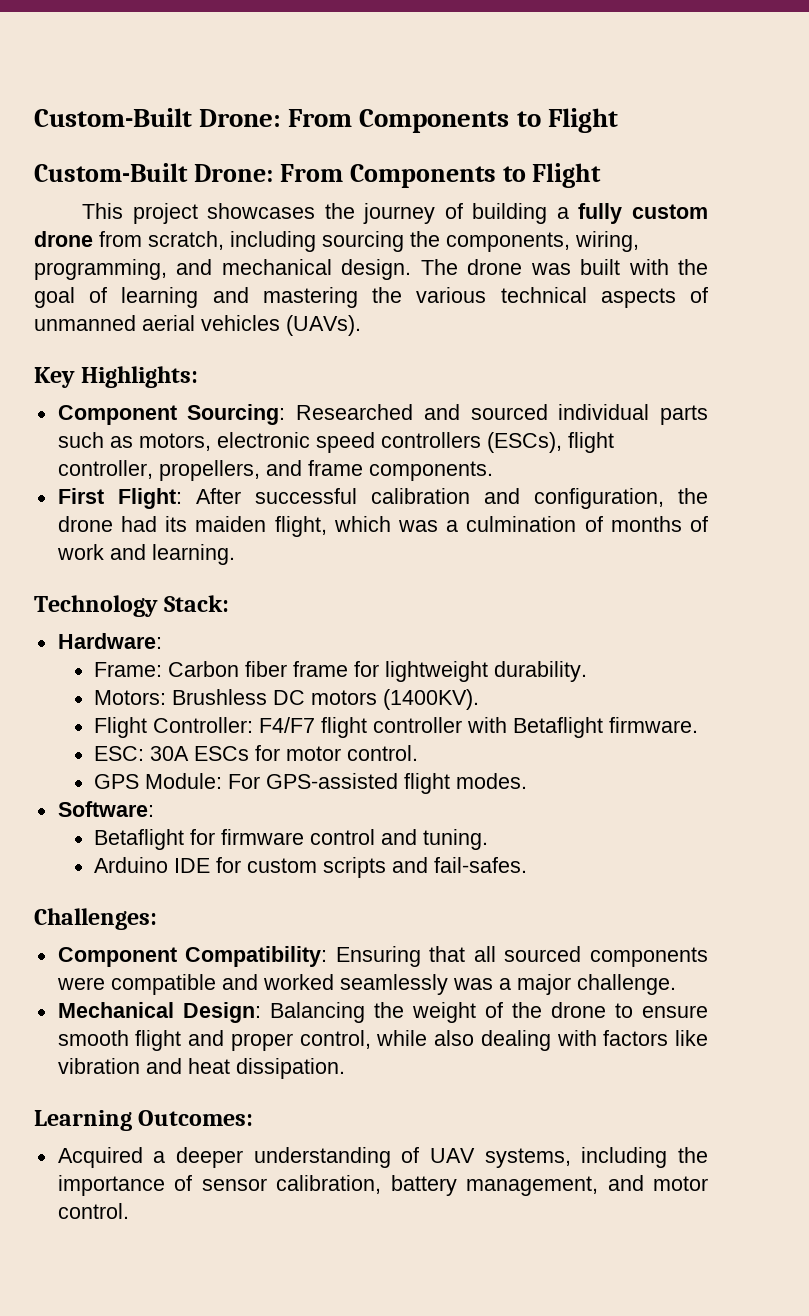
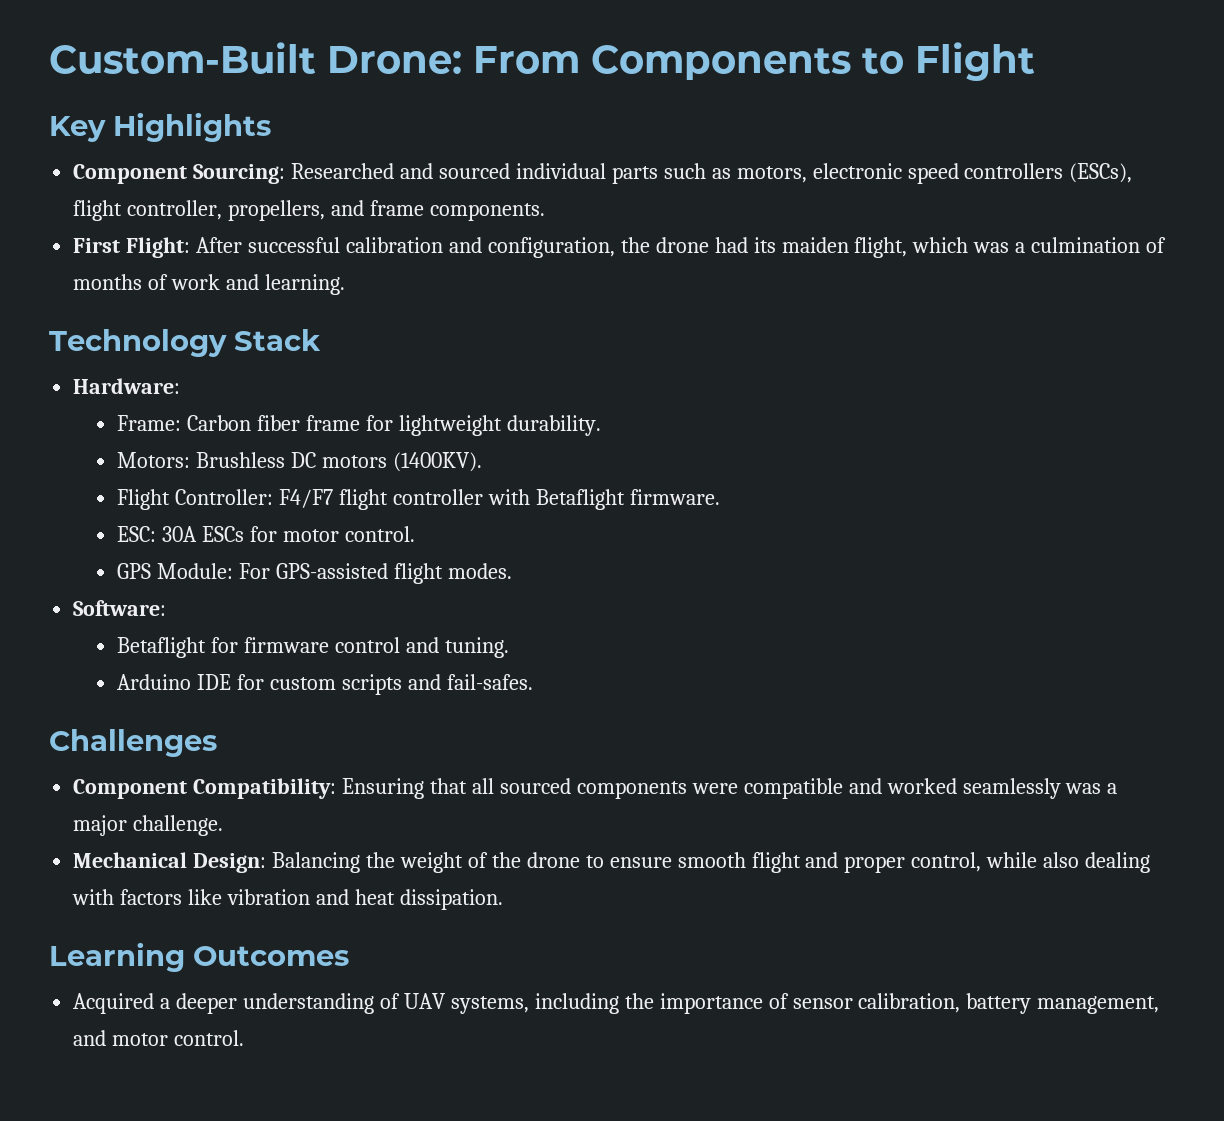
[34,108,618,133] [34,163,602,188] [82,203,708,224] [34,231,639,252] [34,259,709,280] [34,287,708,308] [34,315,361,336] Custom-Built Drone: From Components to Flight // Custom-Built Drone: From Components to Flight // This project showcases the journey of building a fully custom drone from scratch, including sourcing the components, wiring, programming, and mechanical design. The drone was built with the goal of learning and mastering the various technical aspects of unmanned aerial vehicles (UAVs). -> [49,42,1035,81] Custom-Built Drone: From Components to Flight
[81,366,199,388] Highlights: -> [113,112,271,142] Highlights
[164,595,230,612] Stack: -> [234,329,321,351] Stack
[34,908,157,930] Challenges: -> [49,729,217,757] Challenges
[138,1110,254,1126] Outcomes: -> [193,946,349,966] Outcomes

